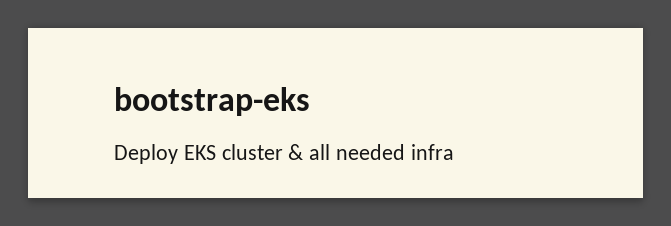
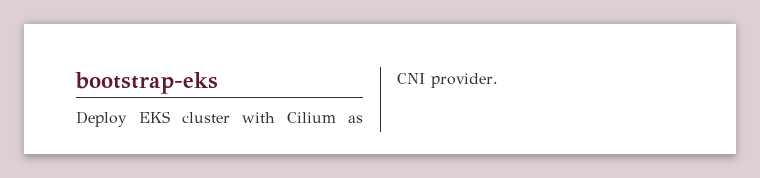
[288,144,454,160] & all needed infra -> [242,112,363,123] [397,73,498,88] with Cilium as CNI provider.

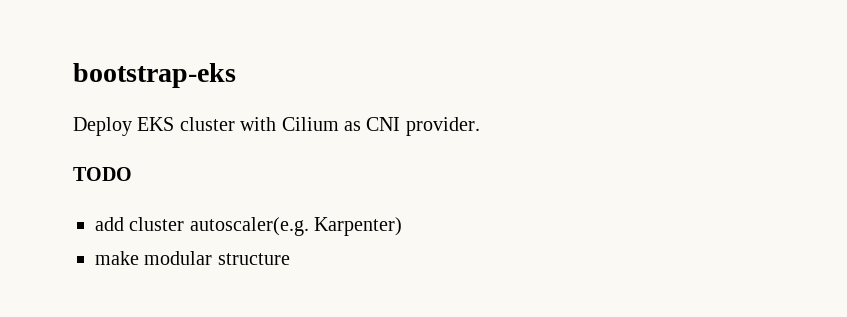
(498, 80) none -> [73,167,132,181] [95,217,403,236] [95,251,290,265] // TODO // add cluster autoscaler(e.g. Karpenter) // make modular structure

